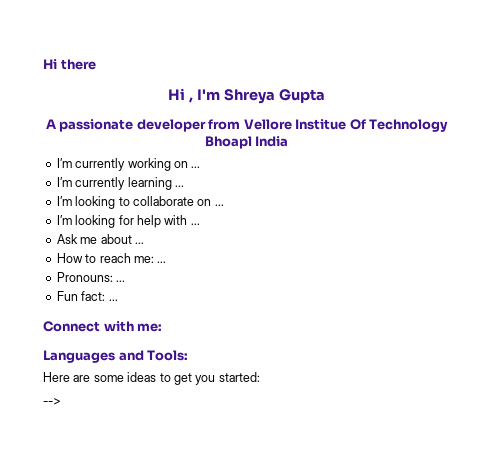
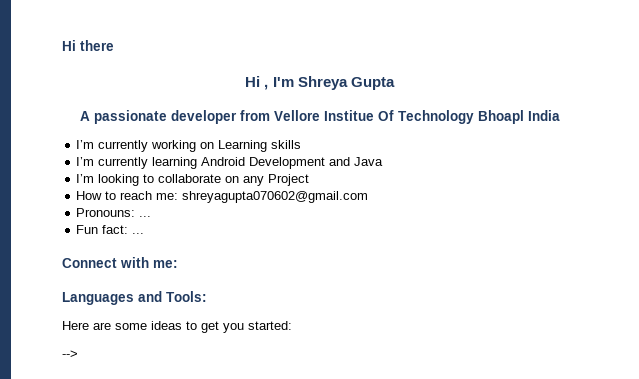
[191,166,201,168] ... -> [218,140,302,152] Learning skills
[174,185,184,187] ... -> [201,157,384,169] Android Development and Java
[214,204,224,206] [56,215,200,228] [56,234,144,244] ... // I’m looking for help with ... // Ask me about ... -> [243,174,310,186] any Project
[157,261,167,263] ... -> [182,191,369,203] shreyagupta070602@gmail.com

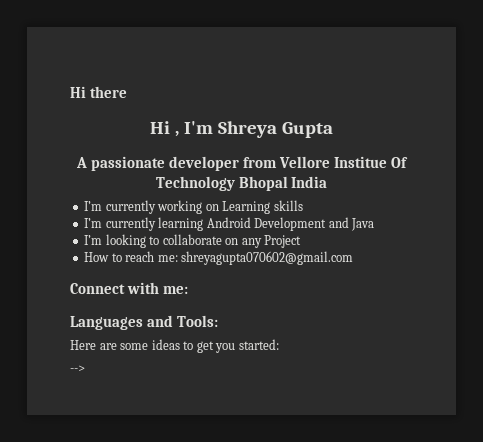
[477,110,524,124] Bhoapl -> [238,176,288,191] Bhopal
[76,208,152,217] [76,225,145,234] // Pronouns: ... // Fun fact: ... -> (354, 258) none

